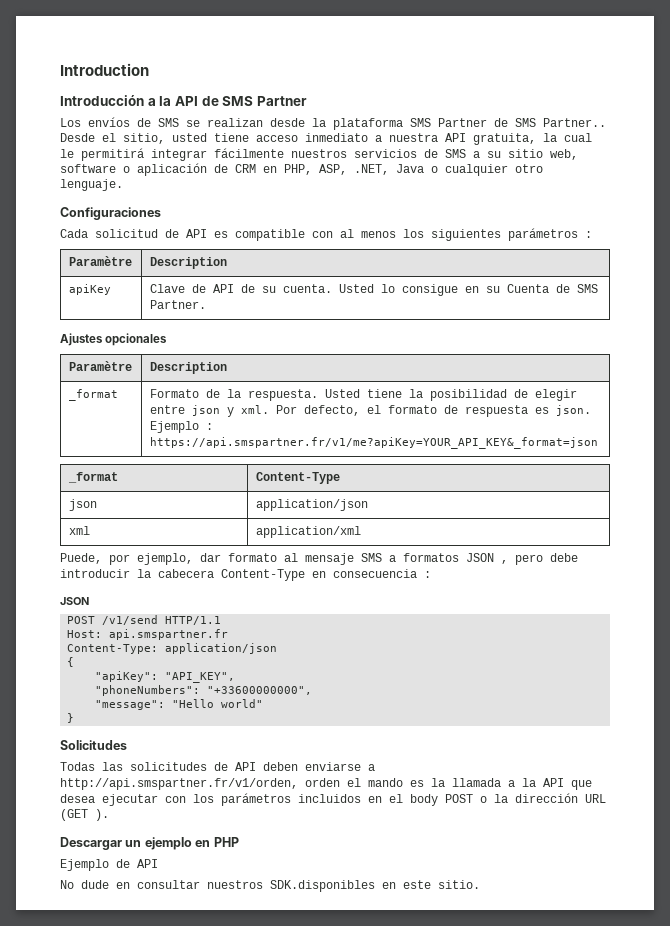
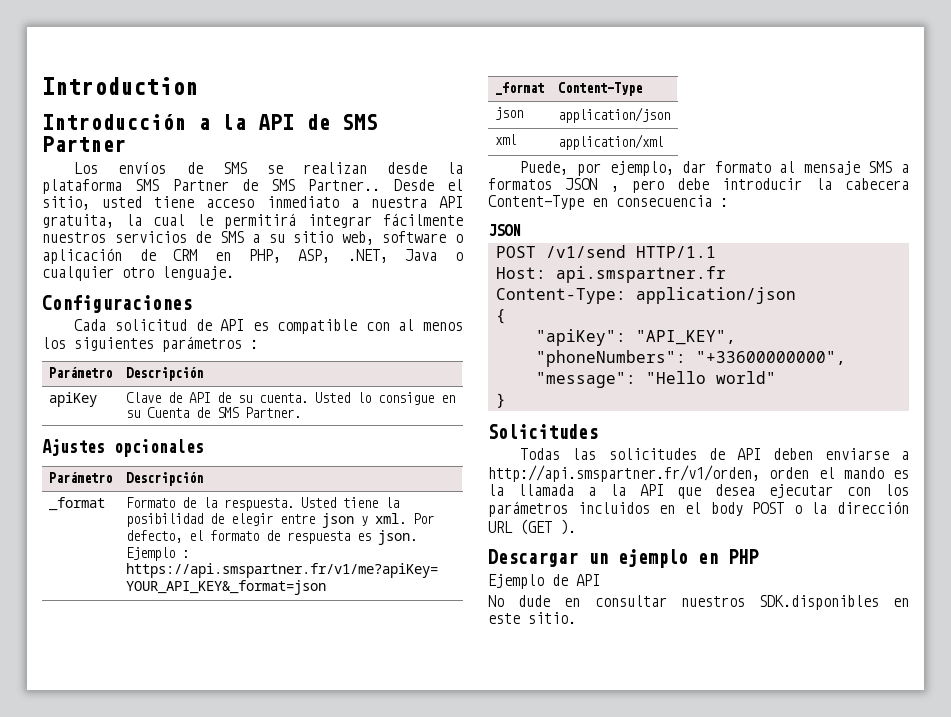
[68,256,132,266] [149,257,227,269] Paramètre | Description -> [48,367,112,378] [125,367,203,381] Parámetro | Descripción
[68,361,132,371] [149,362,227,374] Paramètre | Description -> [48,472,112,483] [125,472,203,486] Parámetro | Descripción

